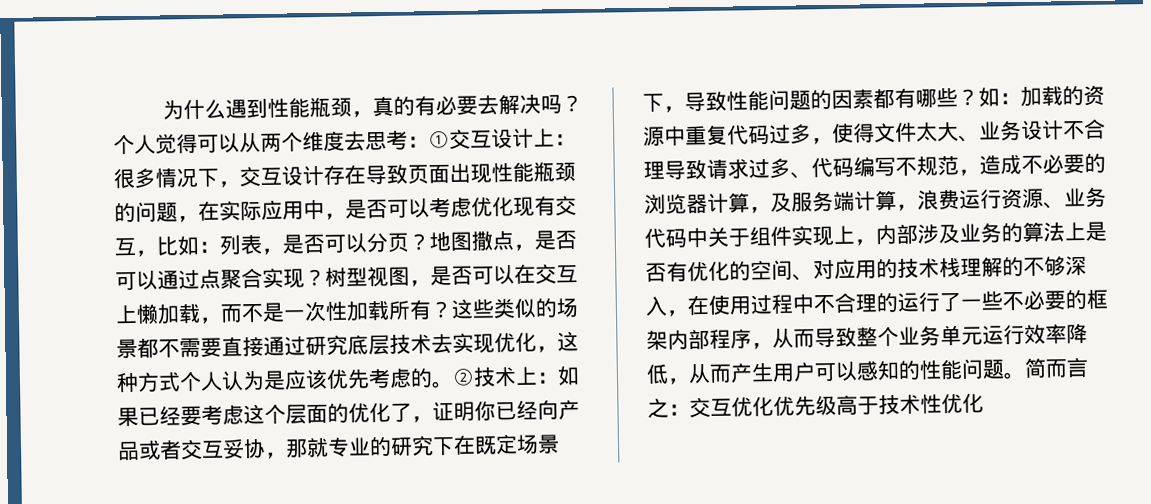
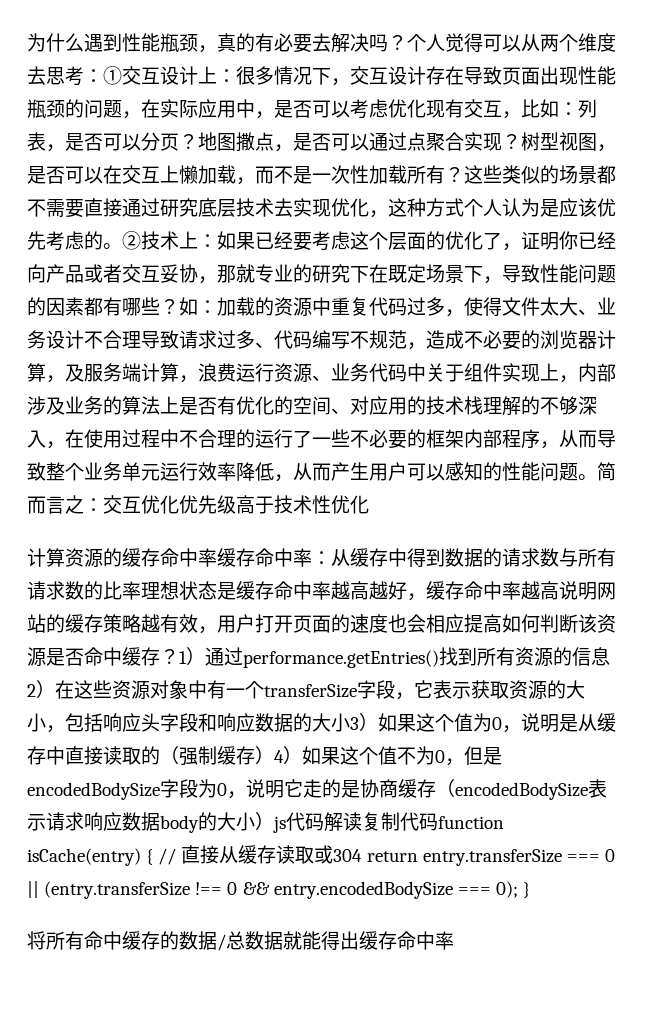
(984, 403) none -> [27,548,616,568] [27,581,616,601] [27,614,616,634] [27,647,610,668] [27,680,585,700] [27,713,616,733] [27,746,502,766] [27,779,607,800] [27,812,504,833] [27,845,615,866] [27,881,531,899] [27,931,454,951] // 计算资源的缓存命中率缓存命中率：从缓存中得到数据的请求数与所有请求数的比率理想状态是缓存命中率越高越好，缓存命中率越高说明网站的缓存策略越有效，用户打开页面的速度也会相应提高如何判断该资源是否命中缓存？1）通过performance.getEntries()找到所有资源的信息2）在这些资源对象中有一个transferSize字段，它表示获取资源的大小，包括响应头字段和响应数据的大小3）如果这个值为0，说明是从缓存中直接读取的（强制缓存）4）如果这个值不为0，但是encodedBodySize字段为0，说明它走的是协商缓存（encodedBodySize表示请求响应数据body的大小）js代码解读复制代码function isCache(entry) { // 直接从缓存读取或304 return entry.transferSize === 0 || (entry.transferSize !== 0 && entry.encodedBodySize === 0); } // 将所有命中缓存的数据/总数据就能得出缓存命中率

